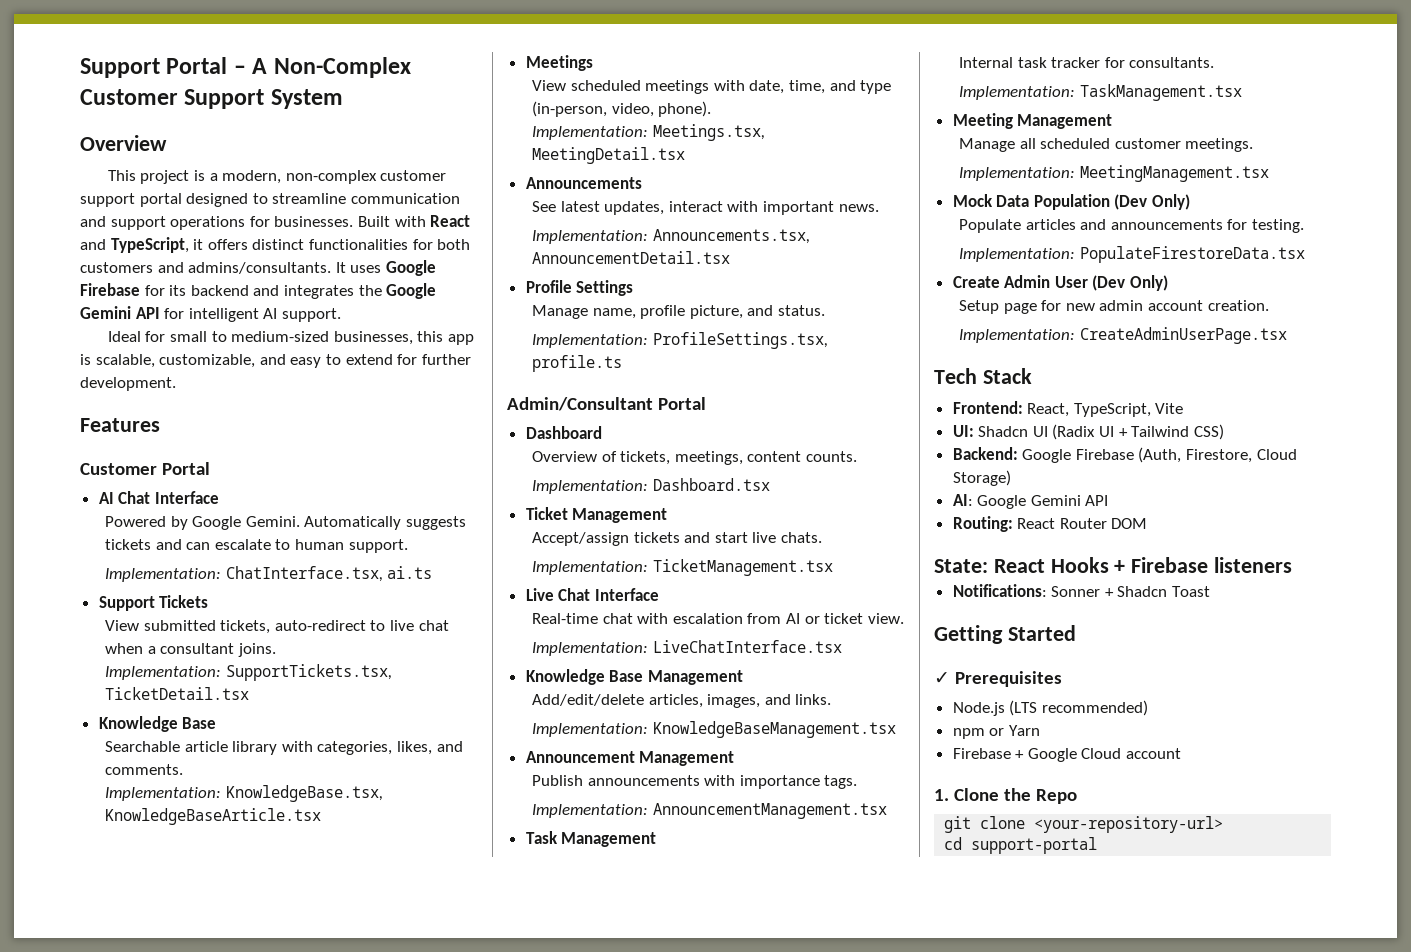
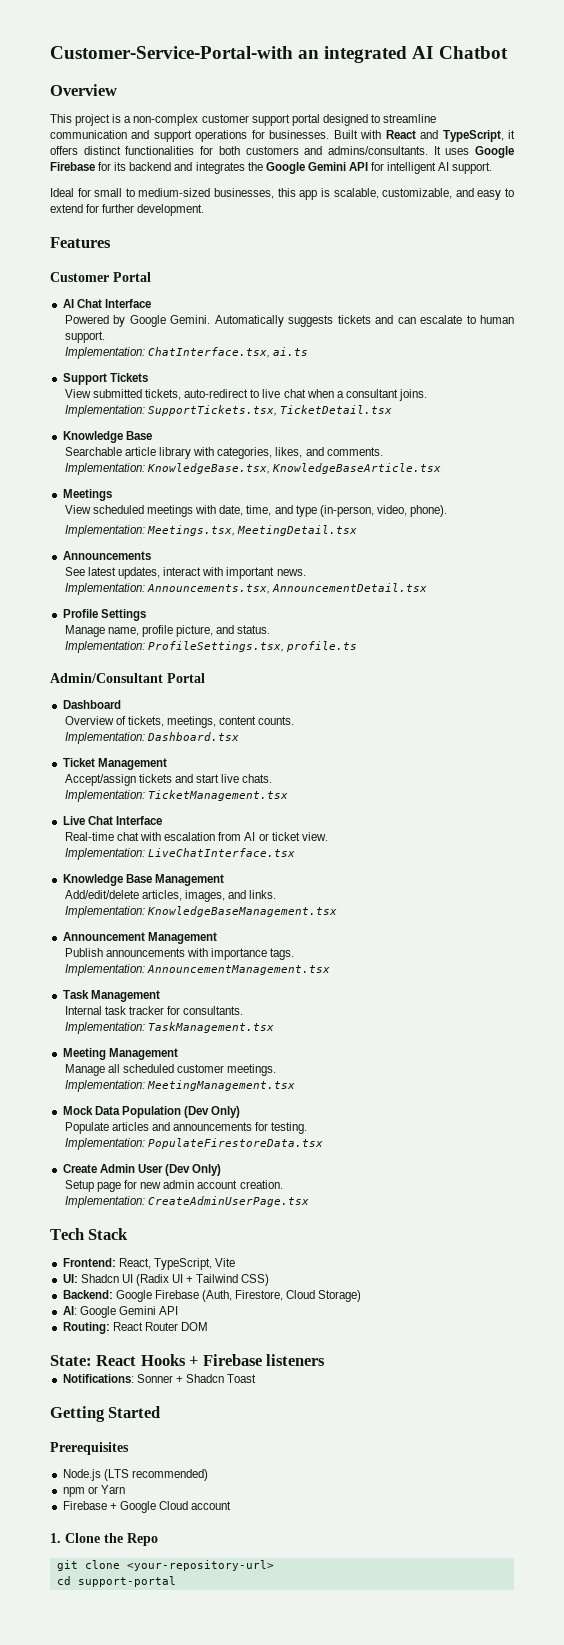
[80,57,411,78] [80,89,343,109] Support Portal – A Non-Complex Customer Support System -> [50,46,508,63] Customer-Service-Portal-with an integrated AI Chatbot
[222,170,282,184] modern, -> (132, 119) none
[934,672,950,684] ✓ -> (161, 1412) none

